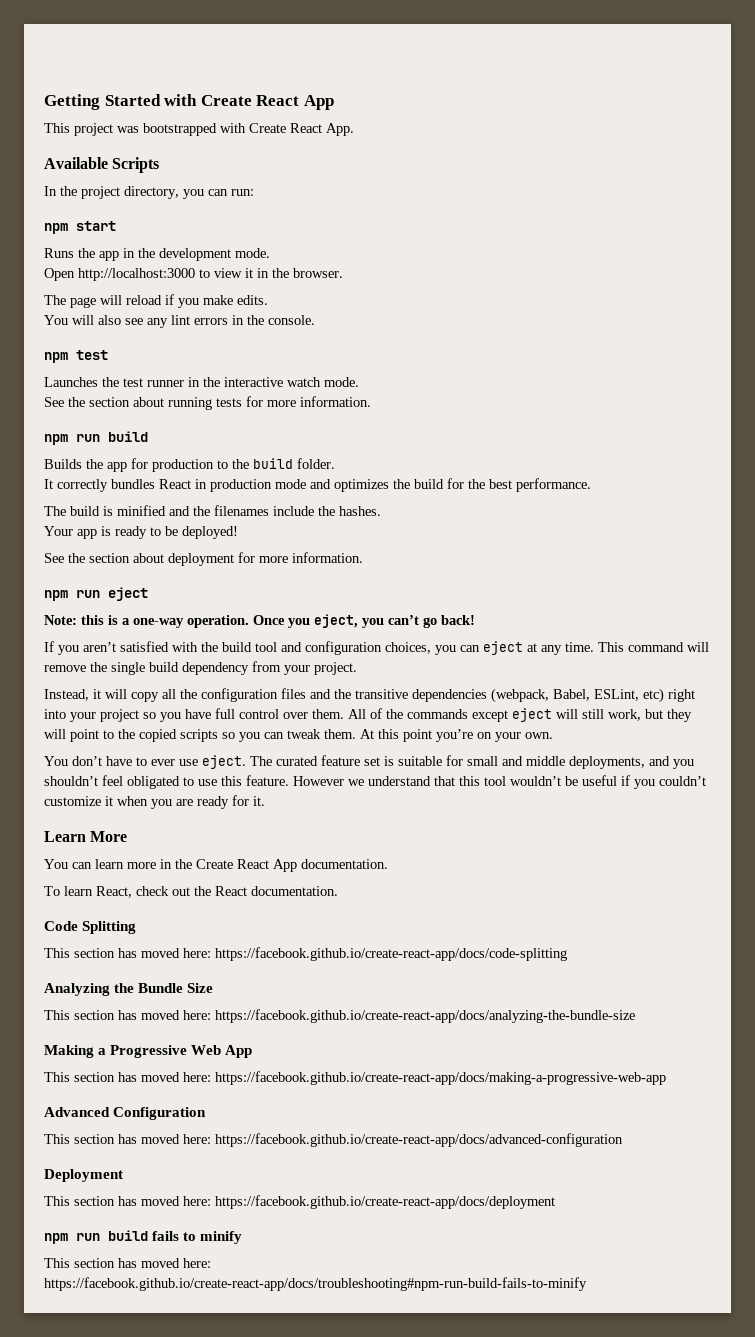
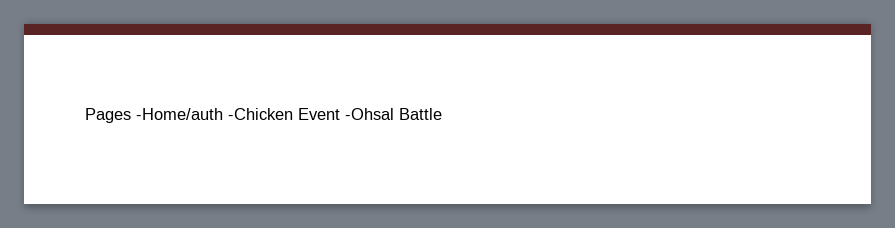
[44,94,334,110] [44,123,354,136] [44,157,160,173] [44,186,254,199] [44,221,116,234] [44,248,270,261] [44,268,343,281] [44,294,268,308] [44,315,315,328] [44,350,108,363] [44,377,359,387] [44,396,371,410] [44,431,148,445] [44,458,335,472] [44,478,591,492] [44,505,381,516] [44,526,238,539] [44,552,363,566] [44,587,148,601] [44,614,475,628] [44,641,709,655] [44,661,357,675] [44,688,695,703] [44,708,692,722] [44,729,553,742] [44,755,694,769] [44,775,706,789] [44,795,265,809] [44,831,128,842] [44,859,388,872] [44,886,338,898] [44,921,137,934] [44,947,567,961] [44,983,214,996] [44,1009,635,1023] [44,1045,253,1058] [44,1071,666,1085] [44,1107,207,1120] [44,1133,623,1147] [44,1169,123,1182] [44,1195,555,1209] [44,1230,243,1244] [44,1258,211,1268] [44,1277,587,1291] Getting Started with Create React App // This project was bootstrapped with Create React App. // Available Scripts // In the project directory, you can run: // npm start // Runs the app in the development mode. // Open http://localhost:3000 to view it in the browser. // The page will reload if you make edits. // You will also see any lint errors in the console. // npm test // Launches the test runner in the interactive watch mode. // See the section about running tests for more information. // npm run build // Builds the app for production to the build folder. // It correctly bundles React in production mode and optimizes the build for the best performance. // The build is minified and the filenames include the hashes. // Your app is ready to be deployed! // See the section about deployment for more information. // npm run eject // Note: this is a one-way operation. Once you eject, you can’t go back! // If you aren’t satisfied with the build tool and configuration choices, you can eject at any time. This command will remove the single build dependency from your project. // Instead, it will copy all the configuration files and the transitive dependencies (webpack, Babel, ESLint, etc) right into your project so you have full control over them. All of the commands except eject will still work, but they will point to the copied scripts so you can tweak them. At this point you’re on your own. // You don’t have to ever use eject. The curated feature set is suitable for small and middle deployments, and you shouldn’t feel obligated to use this feature. However we understand that this tool wouldn’t be useful if you couldn’t customize it when you are ready for it. // Learn More // You can learn more in the Create React App documentation. // To learn React, check out the React documentation. // Code Splitting // This section has moved here: https://facebook.github.io/create-react-app/docs/code-splitting // Analyzing the Bundle Size // This section has moved here: https://facebook.github.io/create-react-app/docs/analyzing-the-bundle-size // Making a Progressive Web App // This section has moved here: https://facebook.github.io/create-react-app/docs/making-a-progressive-web-app // Advanced Configuration // This section has moved here: https://facebook.github.io/create-react-app/docs/advanced-configuration // Deployment // This section has moved here: https://facebook.github.io/create-react-app/docs/deployment // npm run build fails to minify // This section has moved here: https://facebook.github.io/create-react-app/docs/troubleshooting#npm-run-build-fails-to-minify -> [85,108,442,123] Pages -Home/auth -Chicken Event -Ohsal Battle

